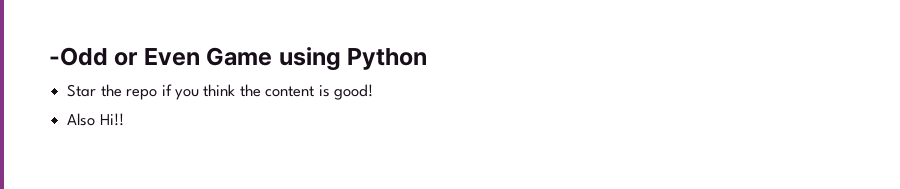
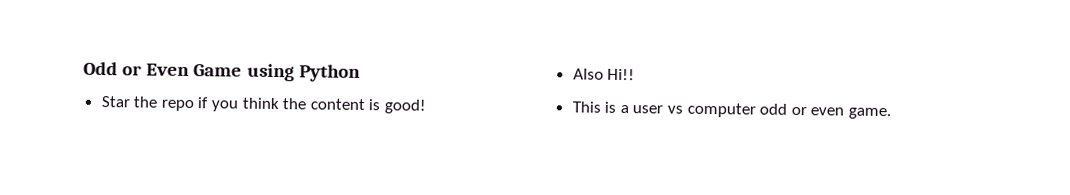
[49,47,108,66] -Odd -> [83,61,118,76] Odd
(124, 119) none -> [571,101,892,120] // This is a user vs computer odd or even game.

